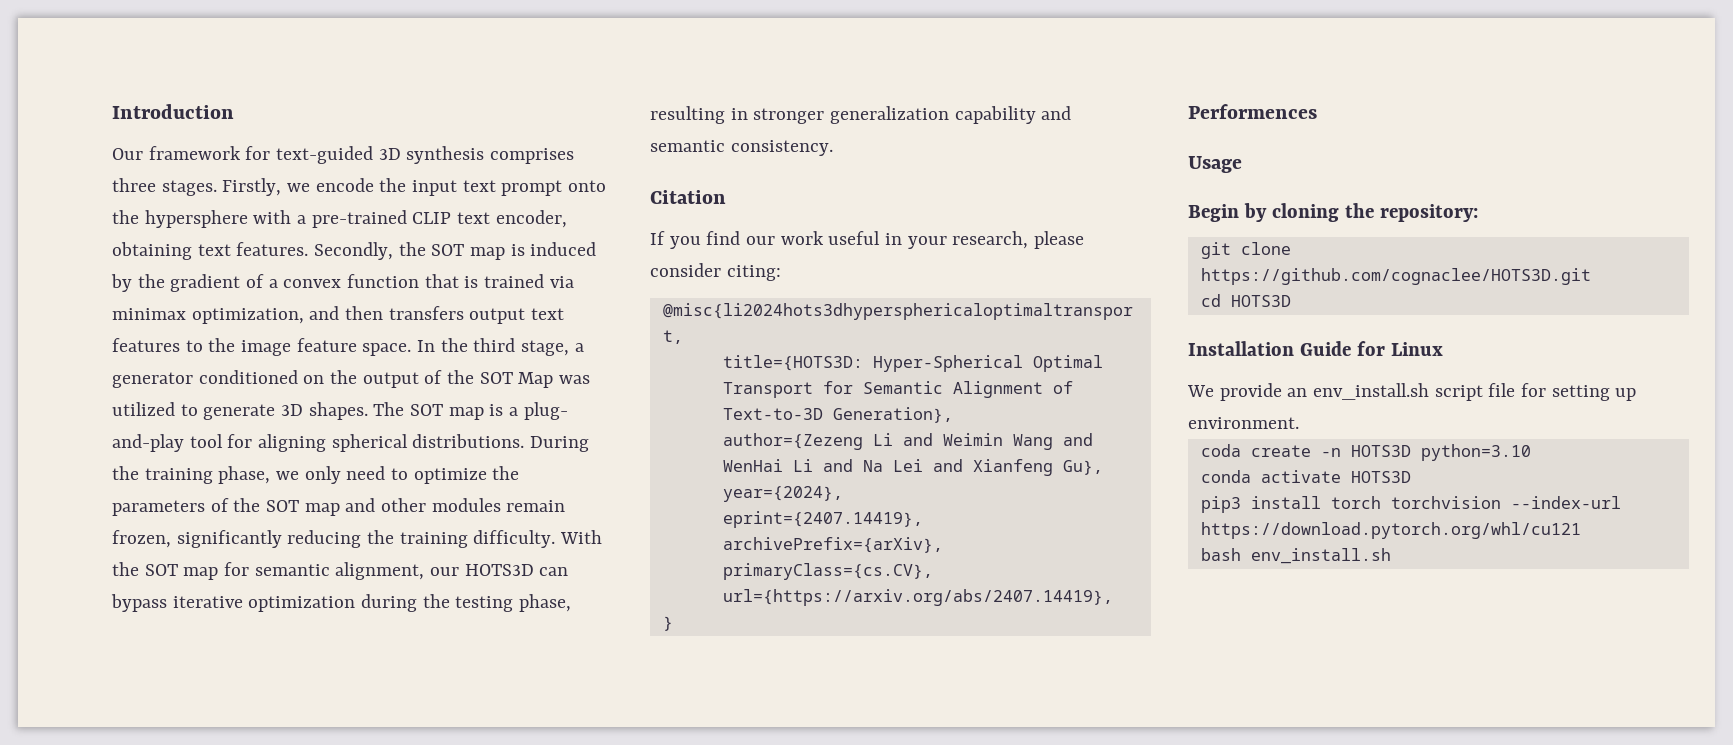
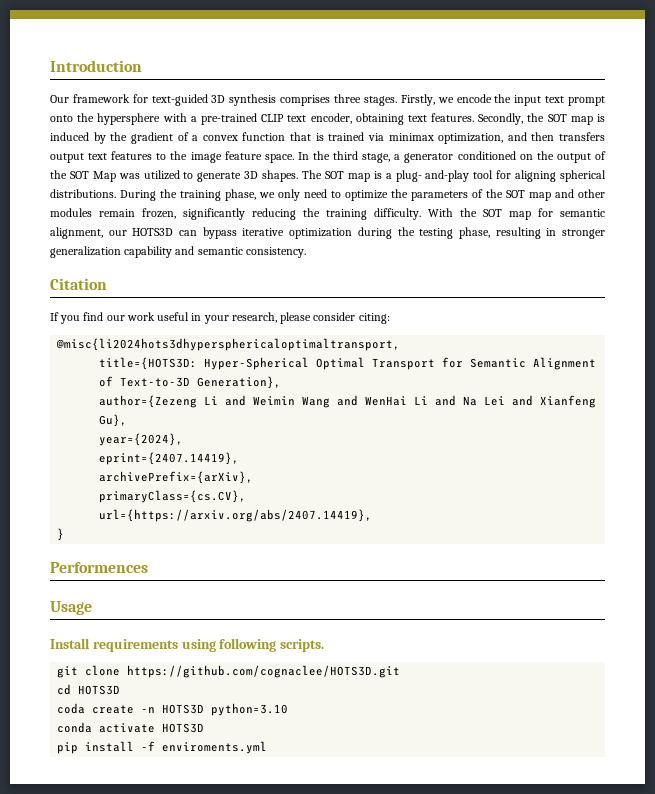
[1188,203,1478,222] Begin by cloning the repository: -> [50,638,325,652] Install requirements using following scripts.
[1188,341,1443,356] [1187,383,1637,401] [1188,417,1299,429] // Installation Guide for Linux // We provide an env_install.sh script file for setting up environment. -> (121, 690) none
[1200,496,1621,513] [1200,522,1581,539] [1200,548,1391,564] pip3 install torch torchvision --index-url https://download.pytorch.org/whl/cu121 // bash env_install.sh -> [57,741,268,754] pip install -f enviroments.yml

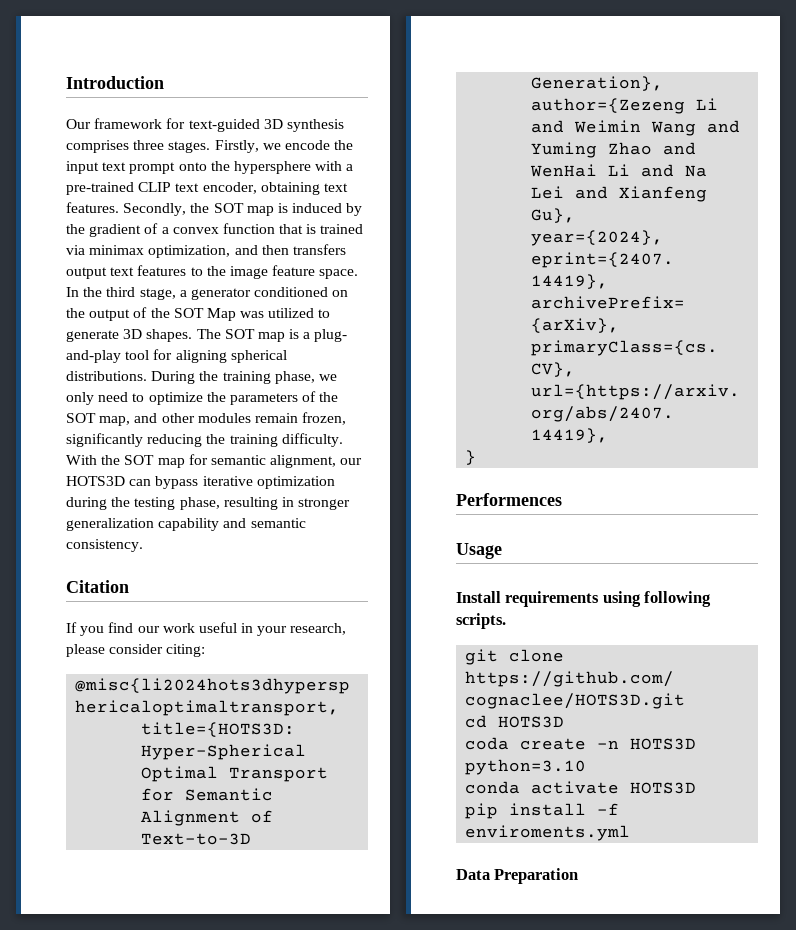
[529,192,551,201] map -> [99,416,131,426] map,
(359, 400) none -> [531,142,697,158] Yuming Zhao and
(268, 747) none -> [456,868,579,884] // Data Preparation

